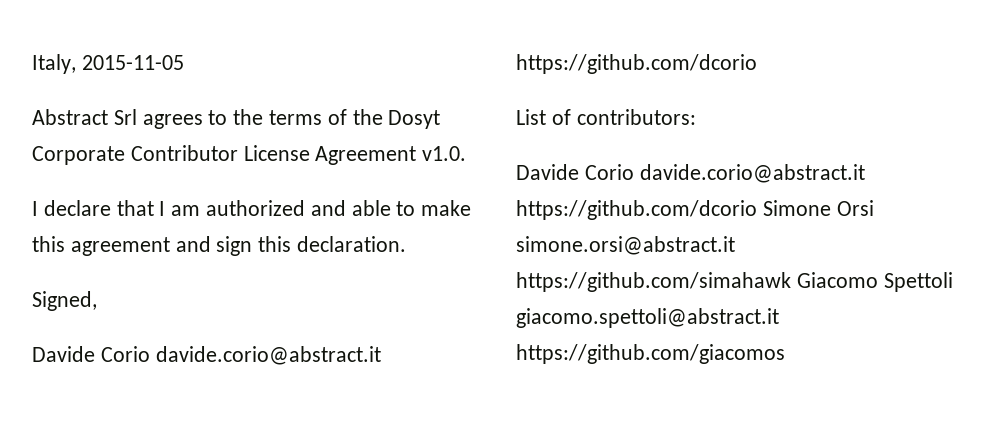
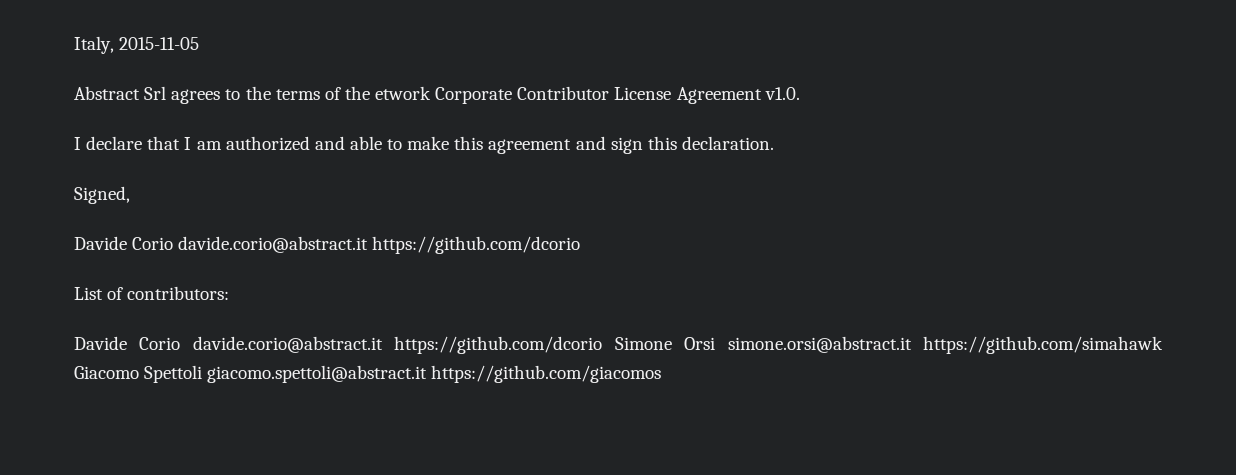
[388,110,441,129] Dosyt -> [375,86,432,100] etwork

